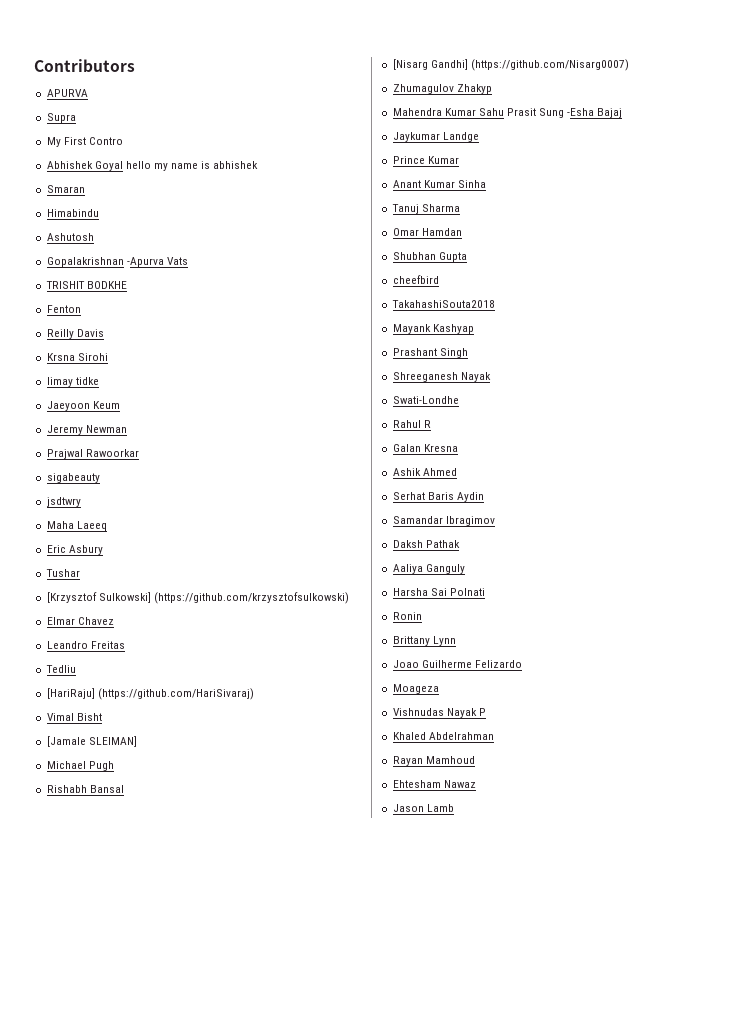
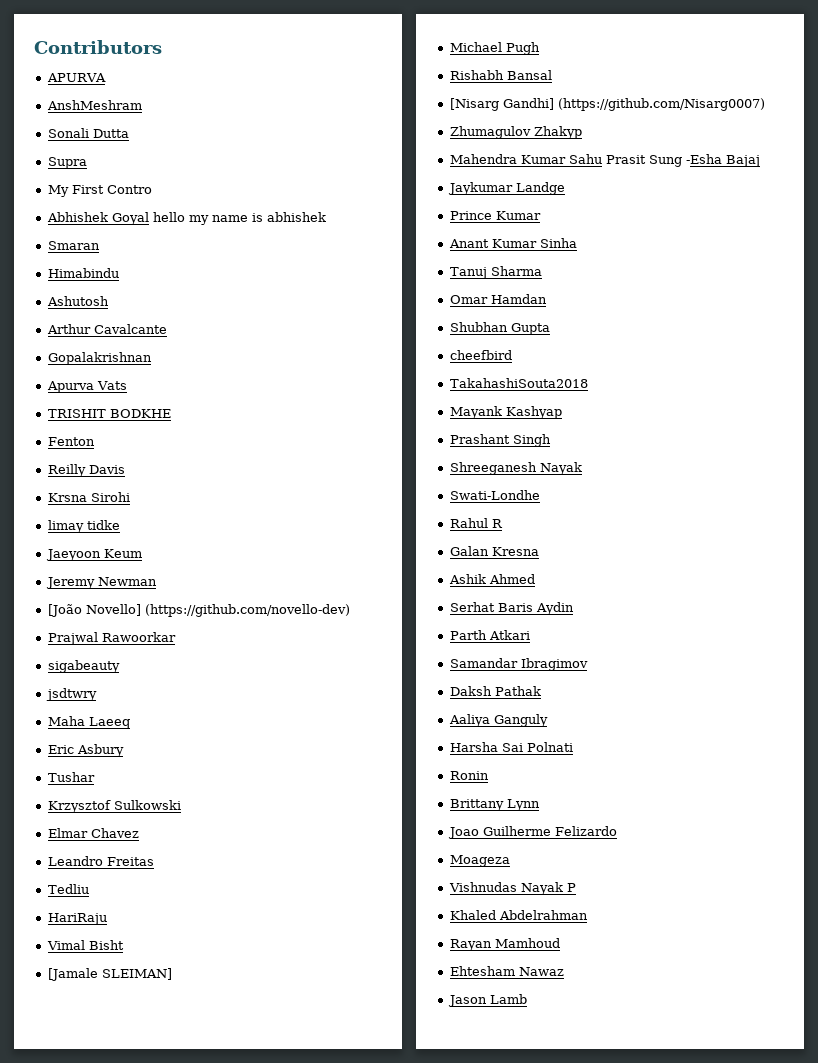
(88, 93) none -> [46,100,142,110] [47,128,129,138] // AnshMeshram // Sonali Dutta
(94, 237) none -> [46,324,167,334] // Arthur Cavalcante
[126,257,164,267] -Apurva -> [46,381,94,393] // Apurva
(127, 429) none -> [47,604,350,617] // [João Novello] (https://github.com/novello-dev)
[46,592,349,604] [Krzysztof Sulkowski] (https://github.com/krzysztofsulkowski) -> [47,800,181,813] Krzysztof Sulkowski
[46,688,254,700] [HariRaju] (https://github.com/HariSivaraj) -> [47,913,107,925] HariRaju
(484, 497) none -> [449,630,530,640] // Parth Atkari

